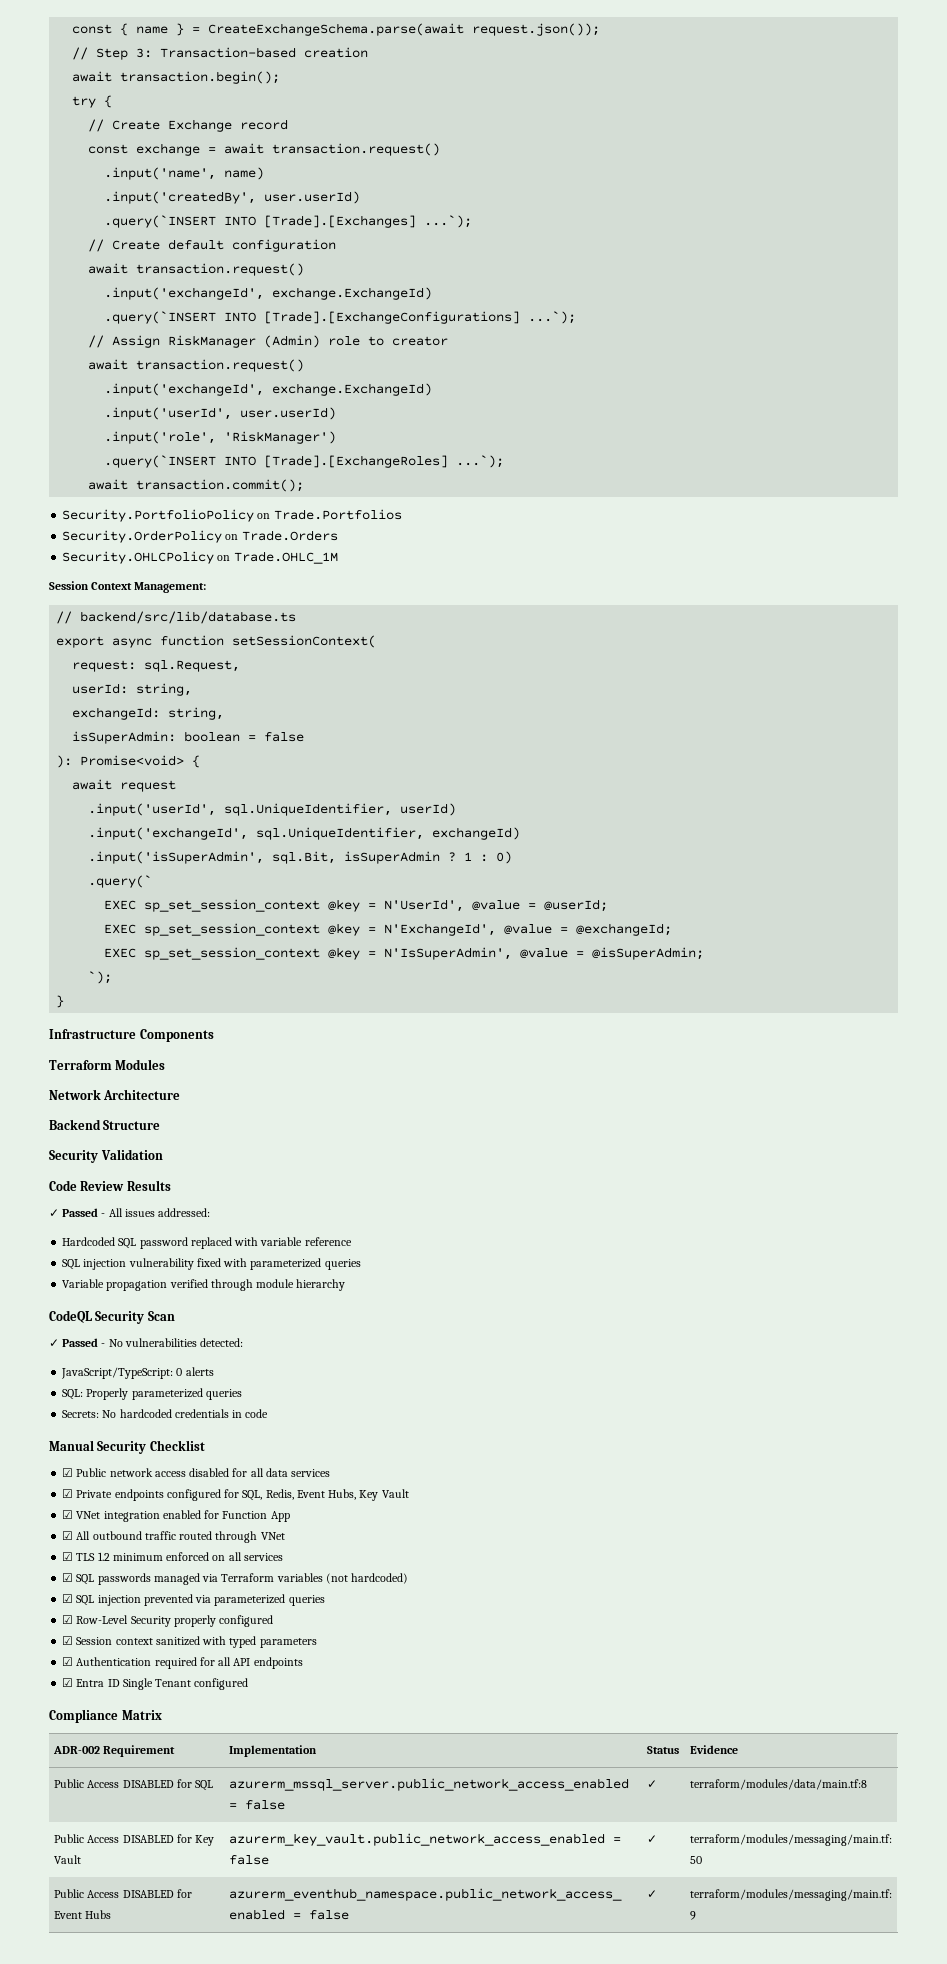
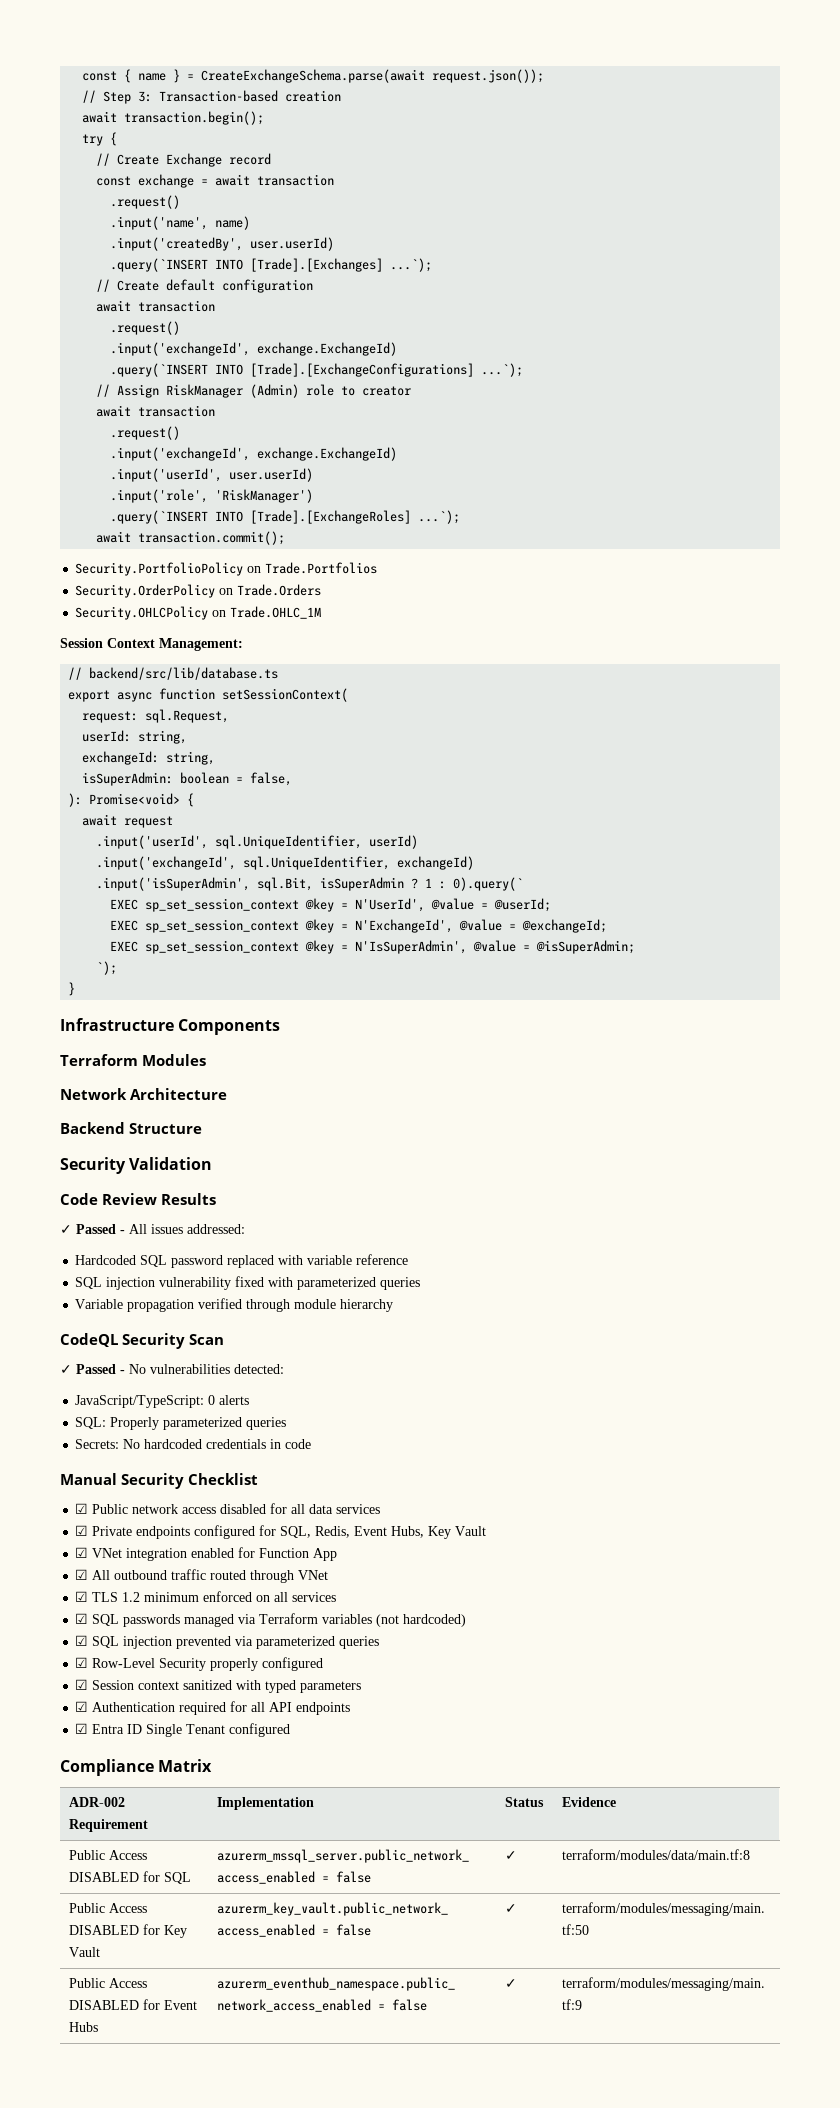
[272,143,441,156] transaction.request() -> [257,174,335,186] [110,195,181,209] transaction // .request()
[136,263,305,276] transaction.request() -> [138,300,216,312] [110,321,181,335] transaction // .request()
[136,359,305,372] transaction.request() -> [138,405,216,417] [110,426,181,440] transaction // .request()
[264,732,305,742] false -> [250,772,293,786] false,
[496,851,513,864] [88,875,153,888] 0) // .query(` -> [453,877,524,891] 0).query(`

